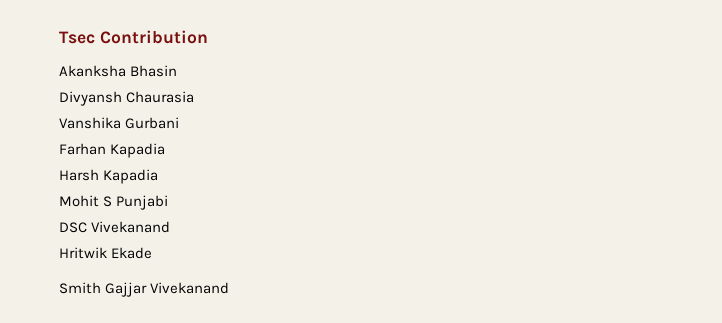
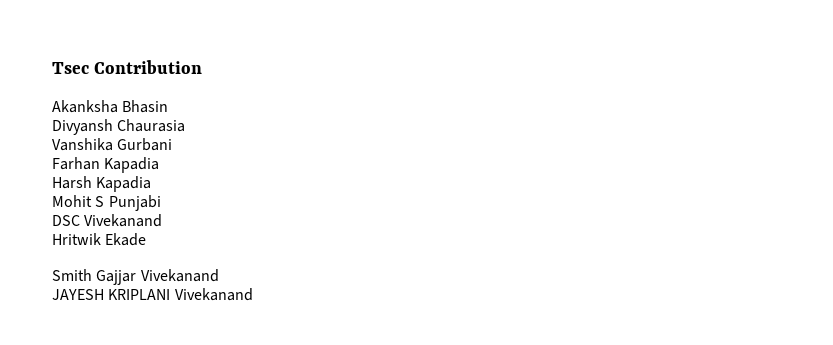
(230, 288) none -> [52,288,253,301] // JAYESH KRIPLANI Vivekanand

